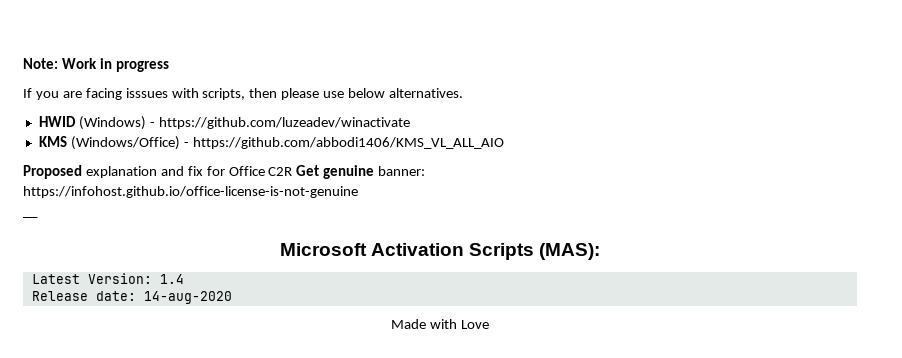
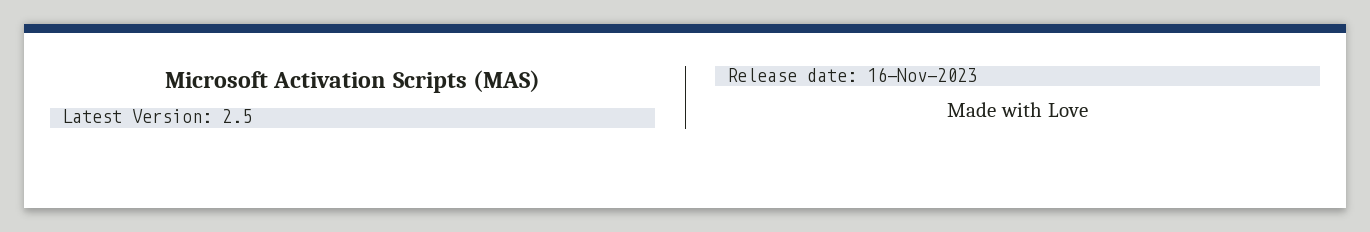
[23,58,169,72] [23,88,464,100] [38,116,410,130] [38,136,504,150] [23,165,426,179] [23,186,358,198] [23,216,38,218] Note: Work in progress // If you are facing isssues with scripts, then please use below alternatives. // HWID (Windows) - https://github.com/luzeadev/winactivate // KMS (Windows/Office) - https://github.com/abbodi1406/KMS_VL_ALL_AIO // Proposed explanation and fix for Office C2R Get genuine banner: // https://infohost.github.io/office-license-is-not-genuine // __ // -> (164, 79) none
[539,243,601,260] (MAS): -> [473,70,541,92] (MAS)
[159,274,184,284] 1.4 -> [222,109,253,123] 2.5
[143,291,232,304] 14-aug-2020 -> [867,67,978,82] 16-Nov-2023

